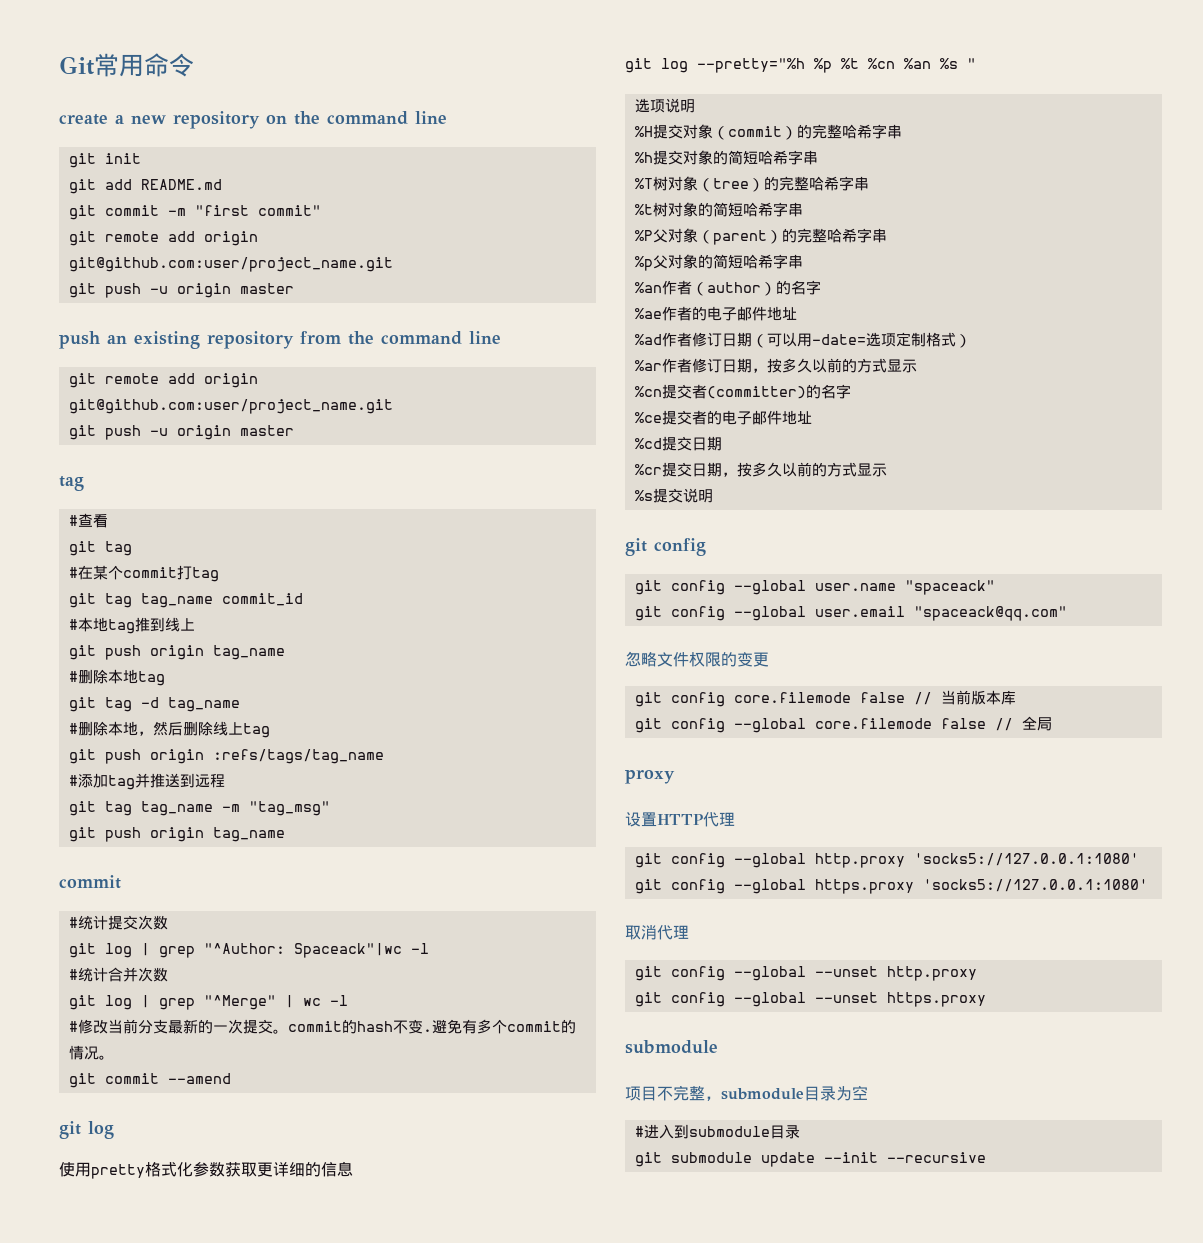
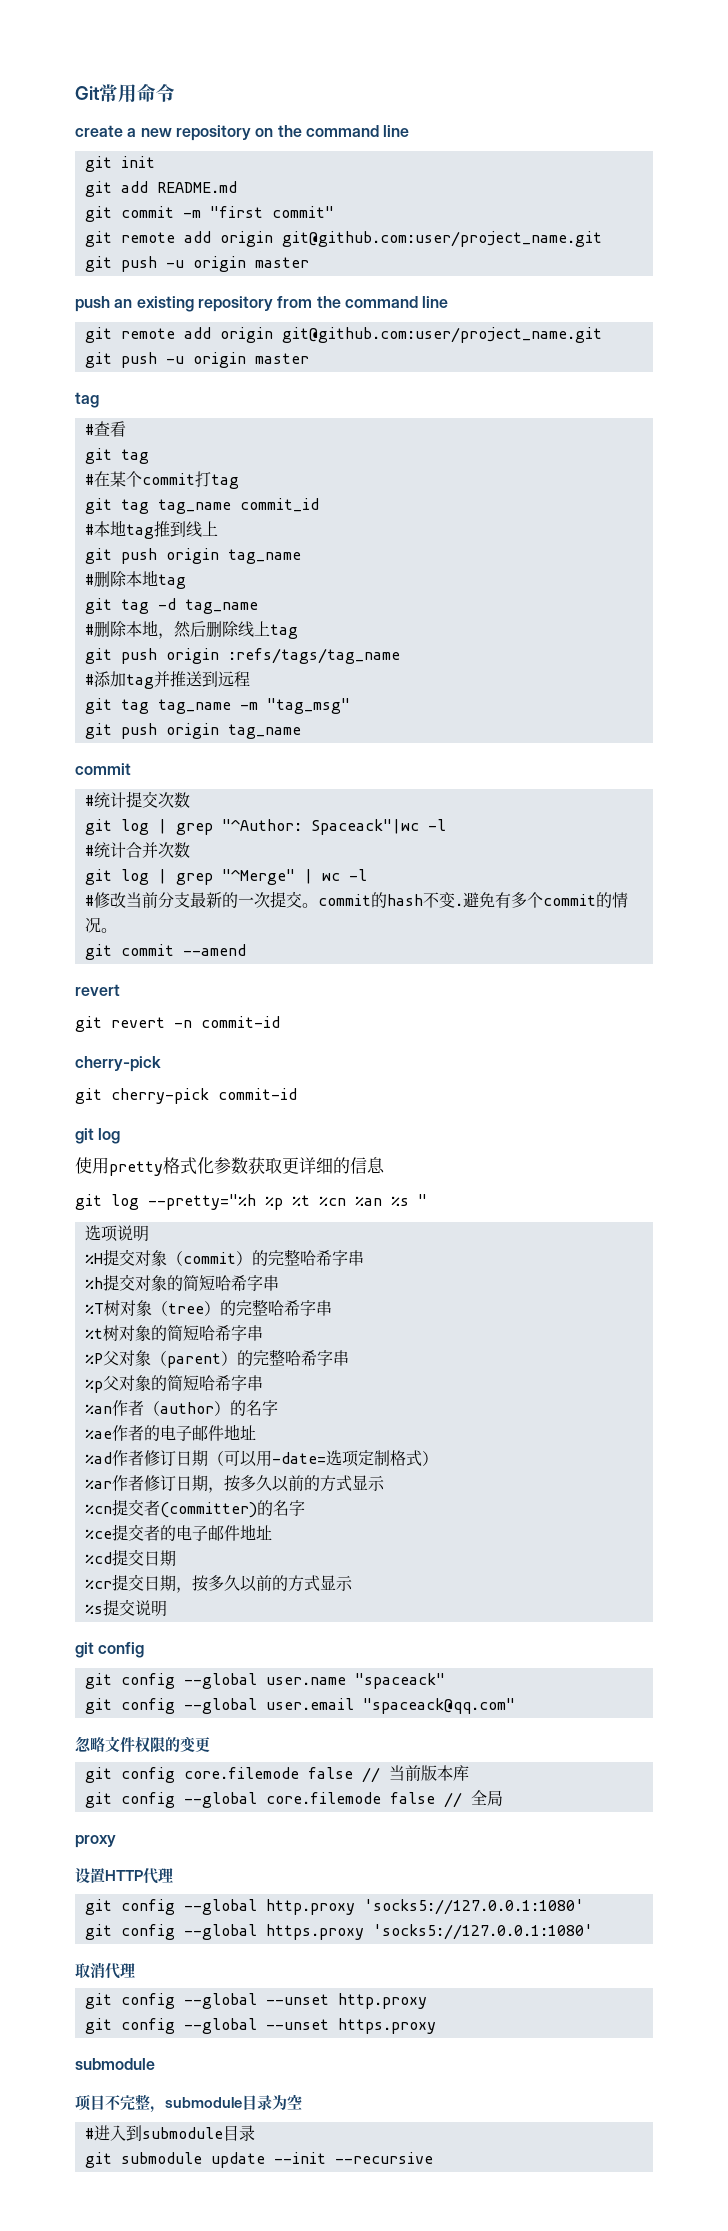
(231, 1078) none -> [75,984,120,996] [75,1016,280,1032] [75,1056,161,1072] [75,1088,297,1104] // revert // git revert -n commit-id // cherry-pick // git cherry-pick commit-id

